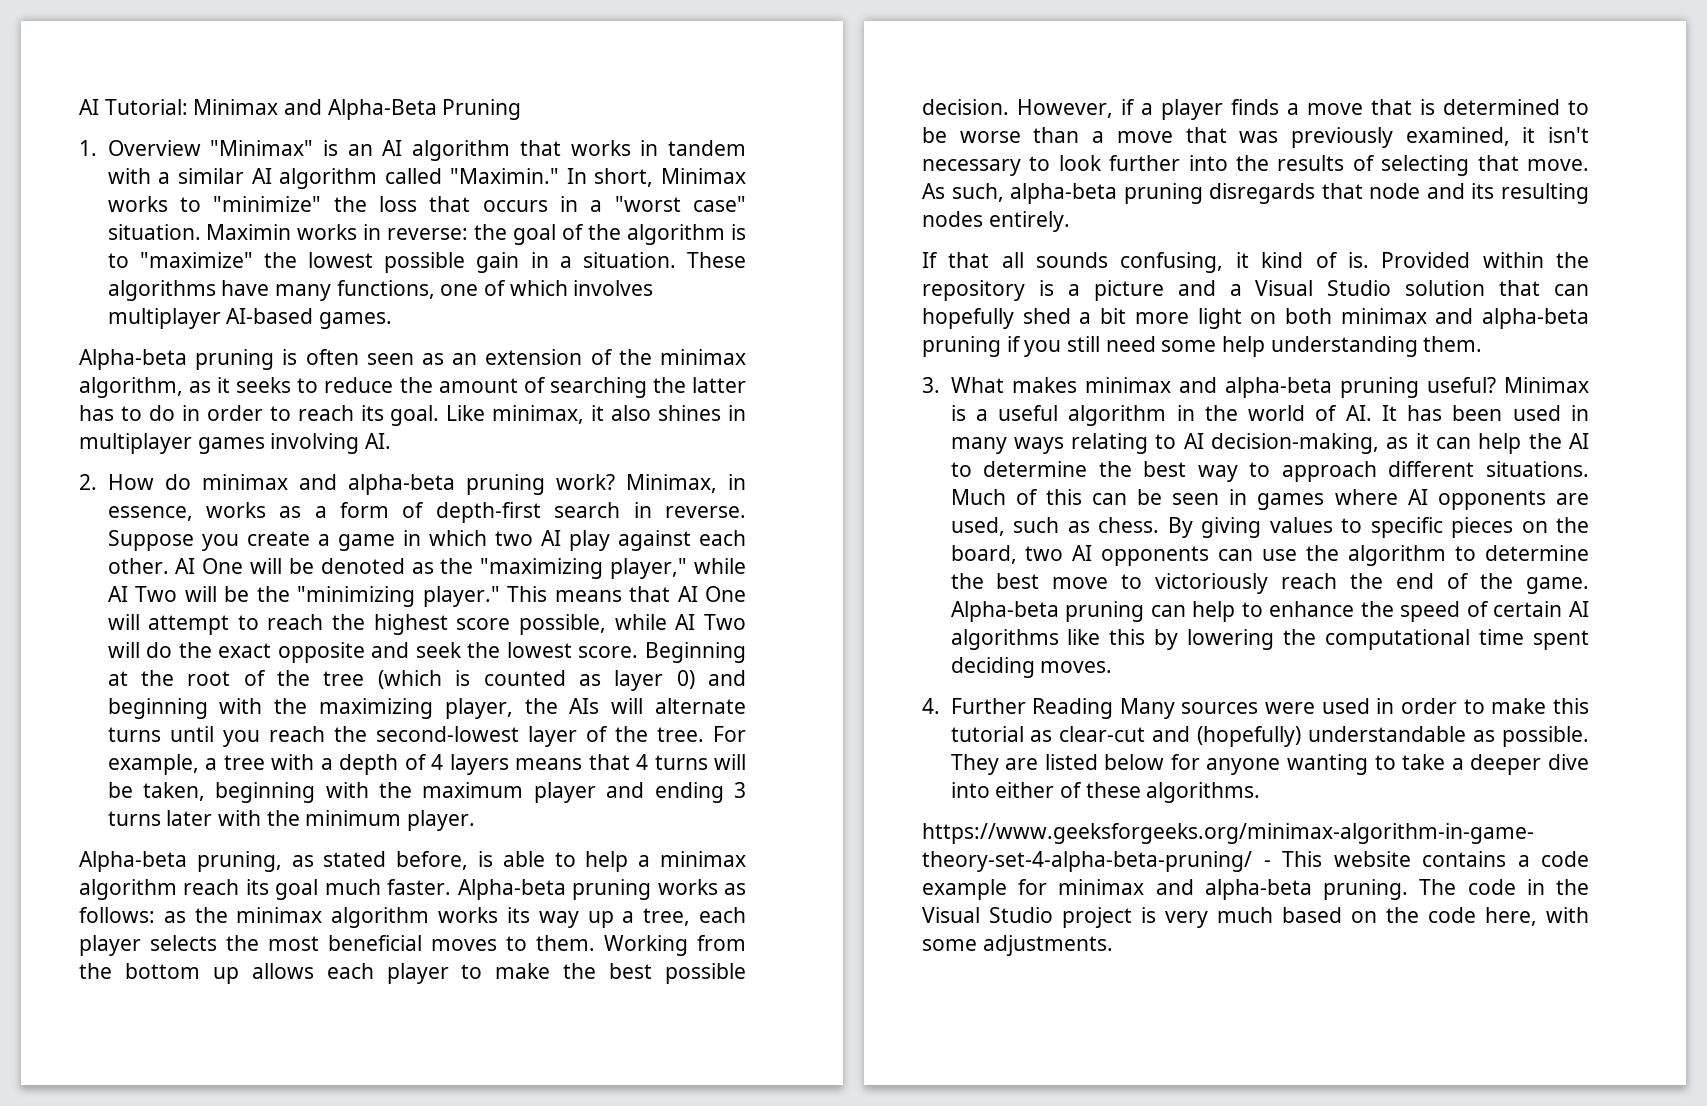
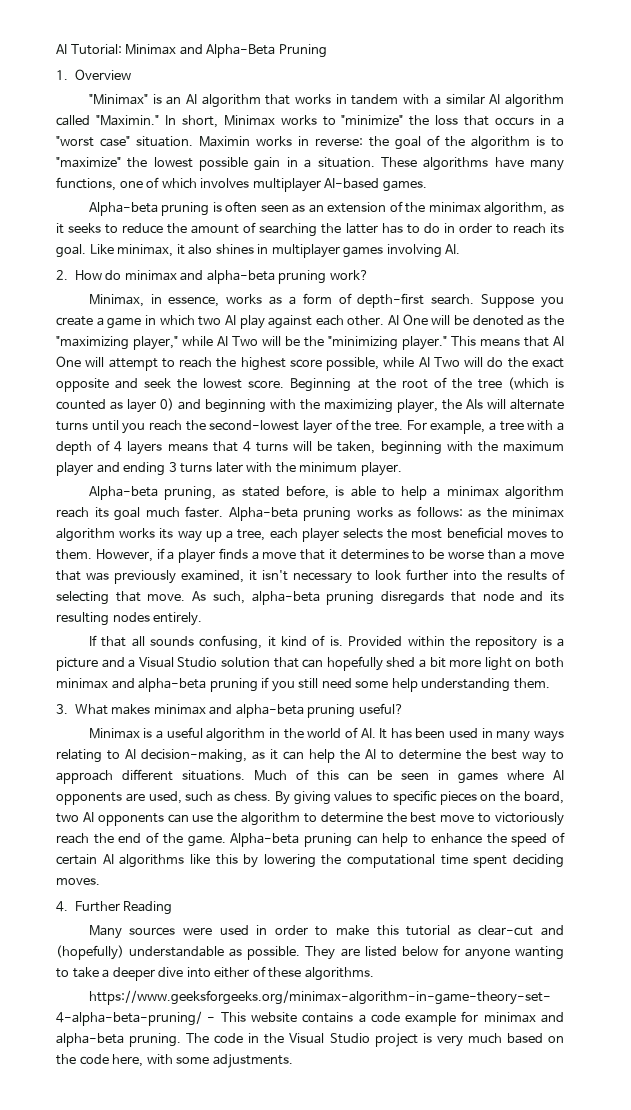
(201, 148) none -> (131, 74) //
(615, 482) none -> (369, 275) //
[554,502,747,518] search in reverse. -> [431,294,475,305] search.
[604,935,746,956] [79,963,746,984] [922,99,1009,115] Working from the bottom up allows each player to make the best possible decision. -> (92, 554) none
[1420,99,1560,115] is determined -> [328,549,409,560] it determines
(1496, 385) none -> (404, 708) //
(1114, 708) none -> (173, 908) //

